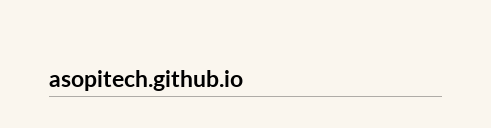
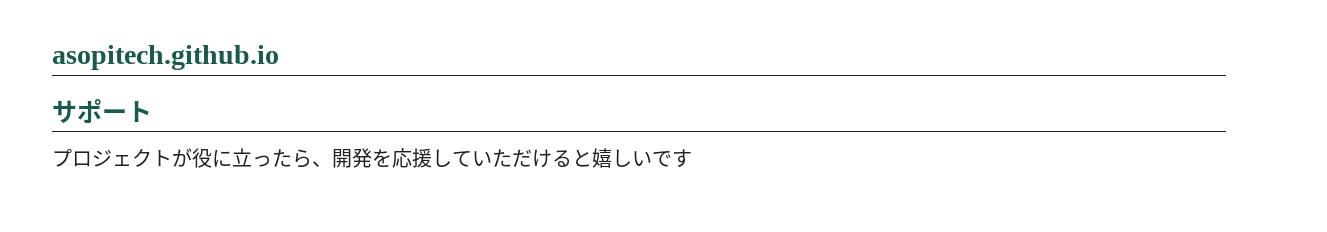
(243, 80) none -> [52,99,152,124] [52,148,692,168] // サポート // プロジェクトが役に立ったら、開発を応援していただけると嬉しいです

